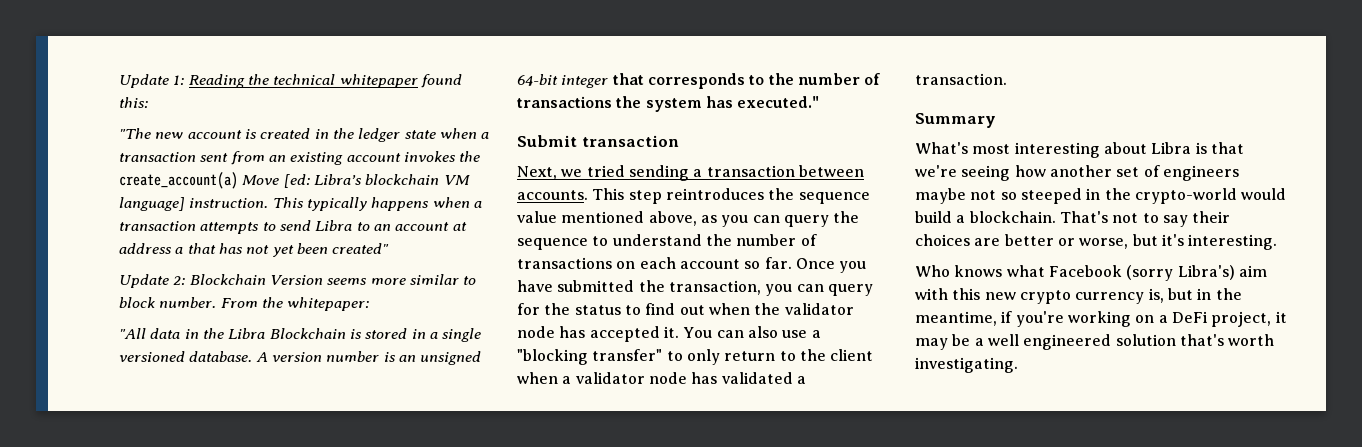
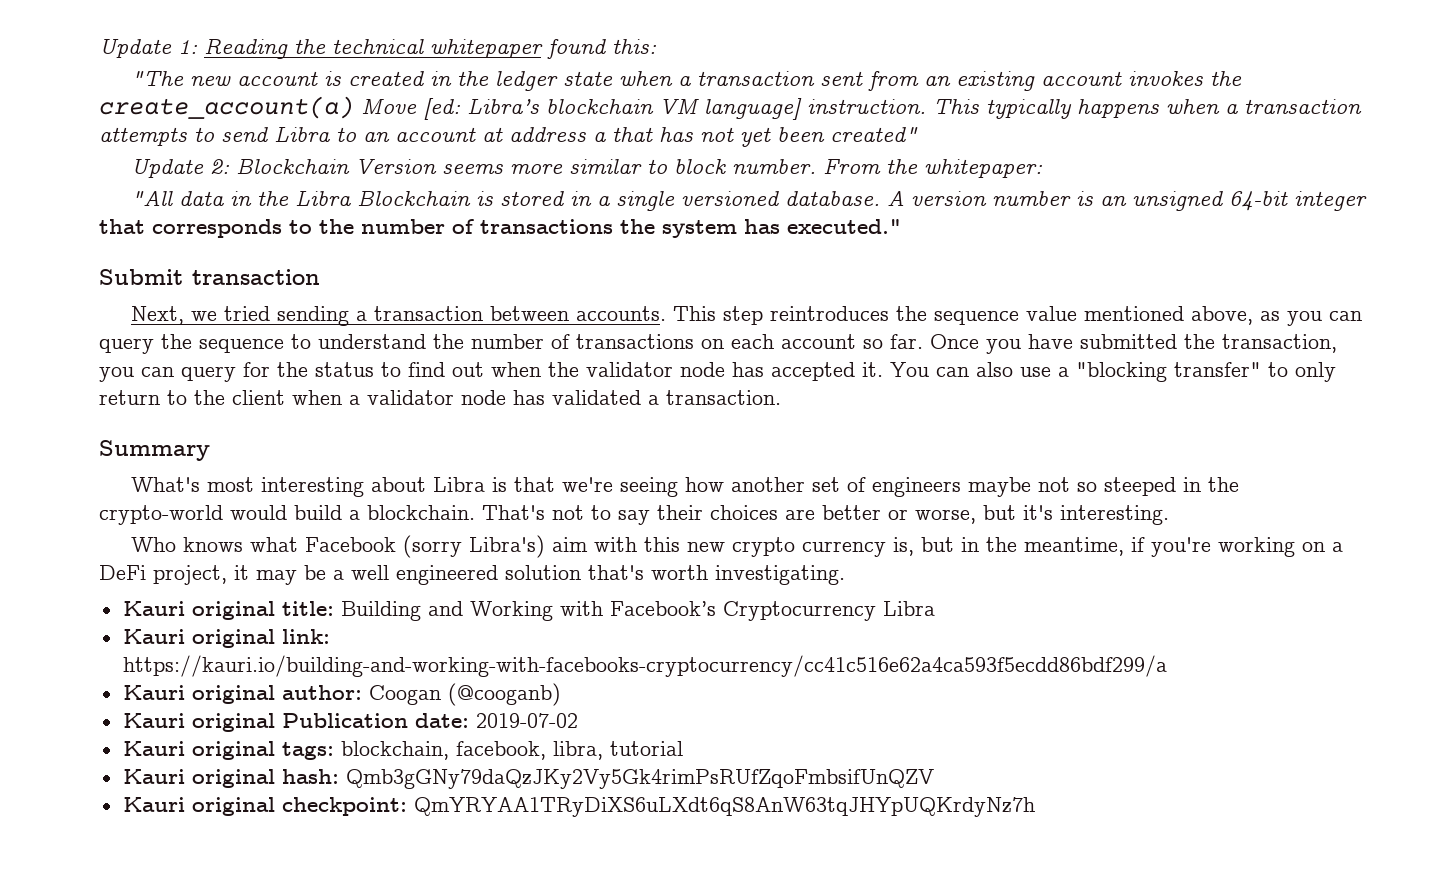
(1018, 365) none -> [122,601,935,621] [122,629,330,648] [122,655,1167,677] [122,683,561,706] [122,713,578,732] [122,741,683,760] [122,769,934,789] [122,797,1035,817] // Kauri original title: Building and Working with Facebook’s Cryptocurrency Libra // Kauri original link: https://kauri.io/building-and-working-with-facebooks-cryptocurrency/cc41c516e62a4ca593f5ecdd86bdf299/a // Kauri original author: Coogan (@cooganb) // Kauri original Publication date: 2019-07-02 // Kauri original tags: blockchain, facebook, libra, tutorial // Kauri original hash: Qmb3gGNy79daQzJKy2Vy5Gk4rimPsRUfZqoFmbsifUnQZV // Kauri original checkpoint: QmYRYAA1TRyDiXS6uLXdt6qS8AnW63tqJHYpUQKrdyNz7h

